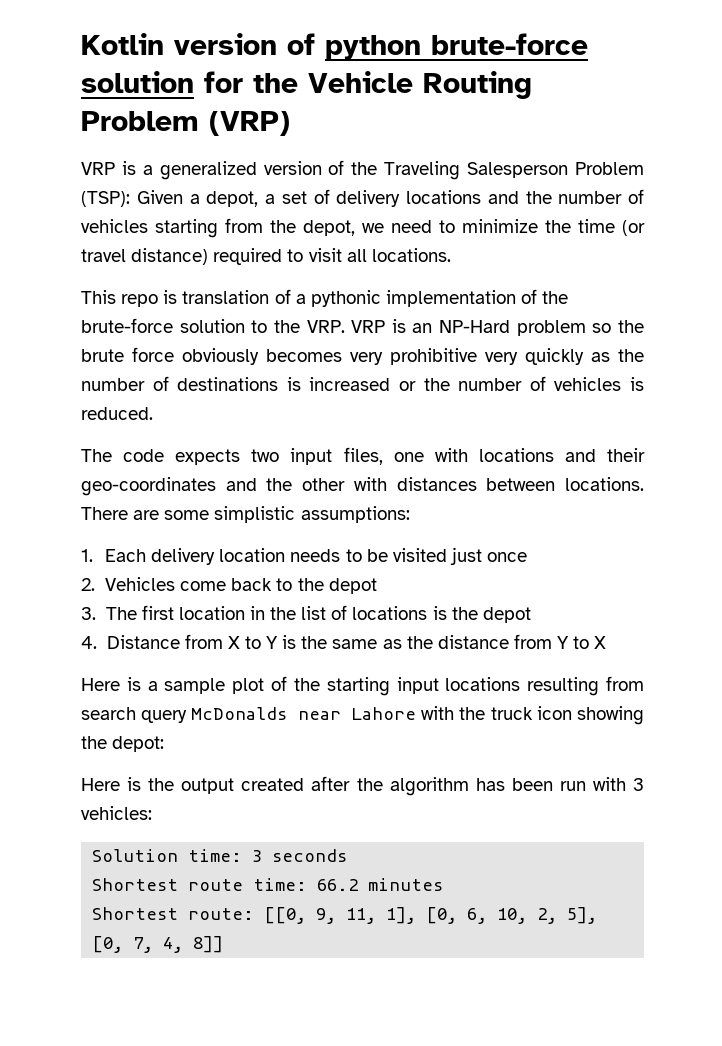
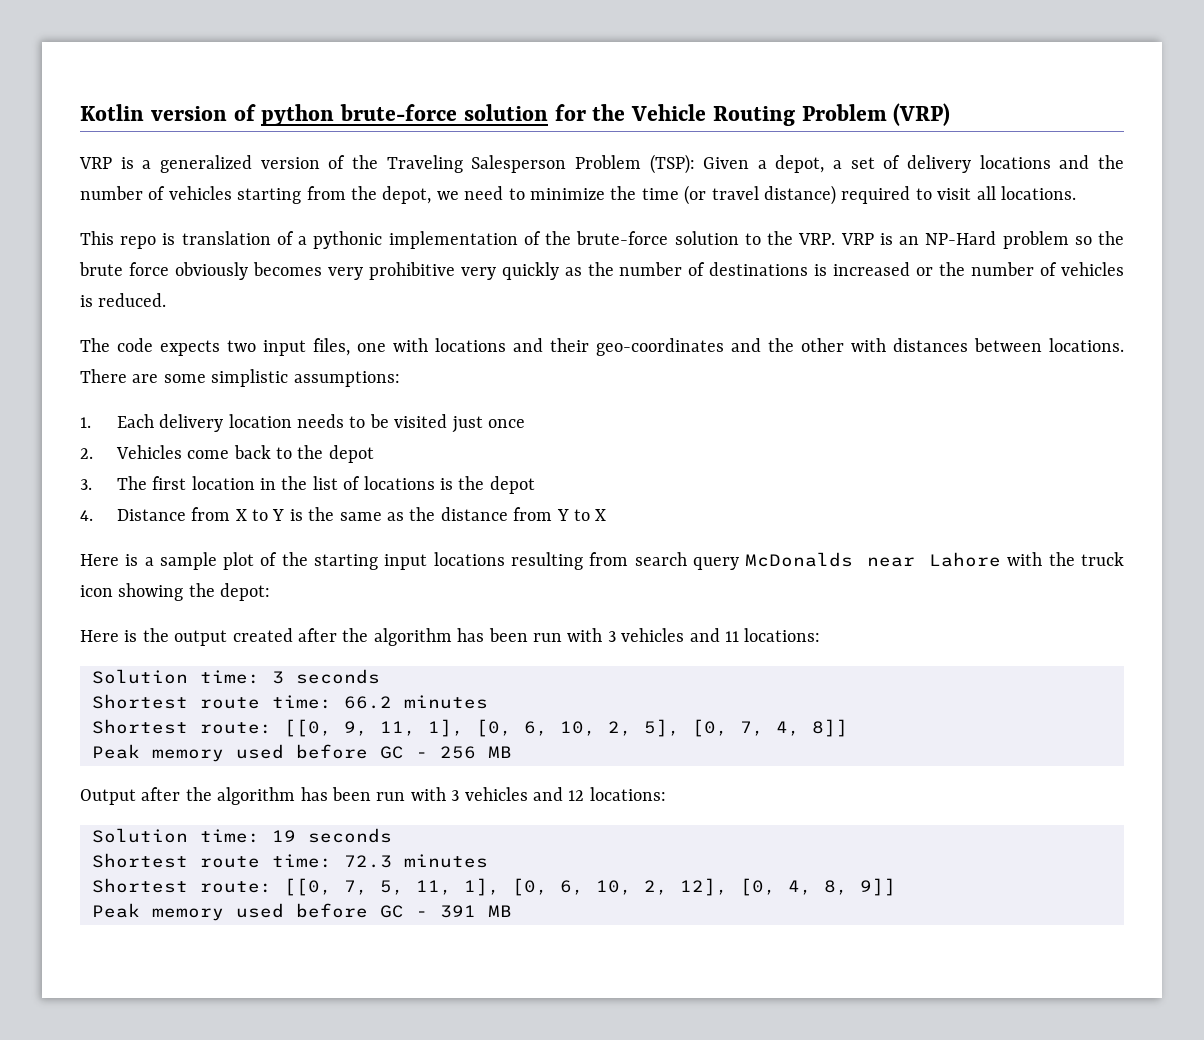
[81,806,152,820] vehicles: -> [621,628,821,642] vehicles and 11 locations:
(224, 944) none -> [92,744,512,762] [80,787,666,805] [92,828,392,843] [92,853,488,868] [92,878,896,896] [92,903,512,921] // Peak memory used before GC - 256 MB // Output after the algorithm has been run with 3 vehicles and 12 locations: // Solution time: 19 seconds // Shortest route time: 72.3 minutes // Shortest route: [[0, 7, 5, 11, 1], [0, 6, 10, 2, 12], [0, 4, 8, 9]] // Peak memory used before GC - 391 MB

